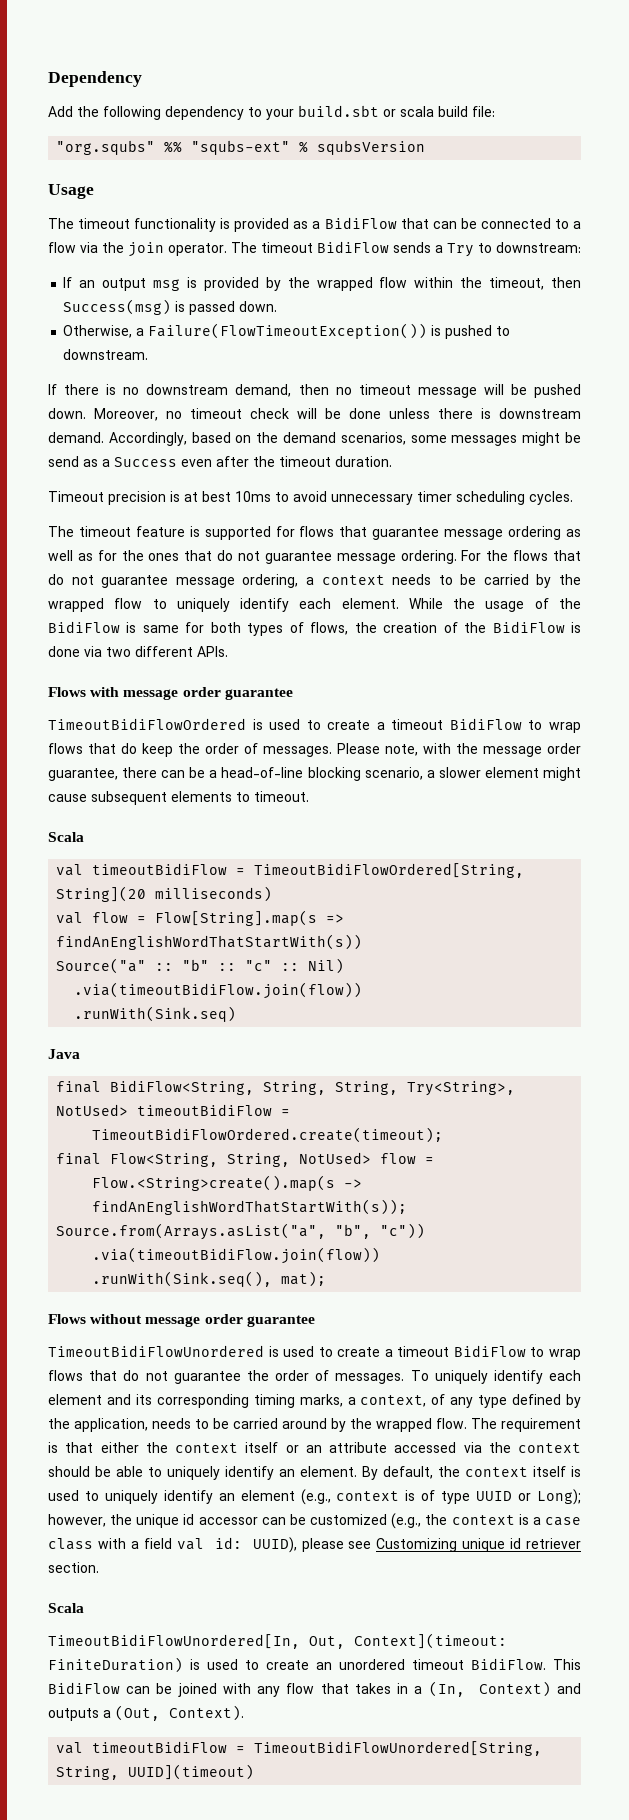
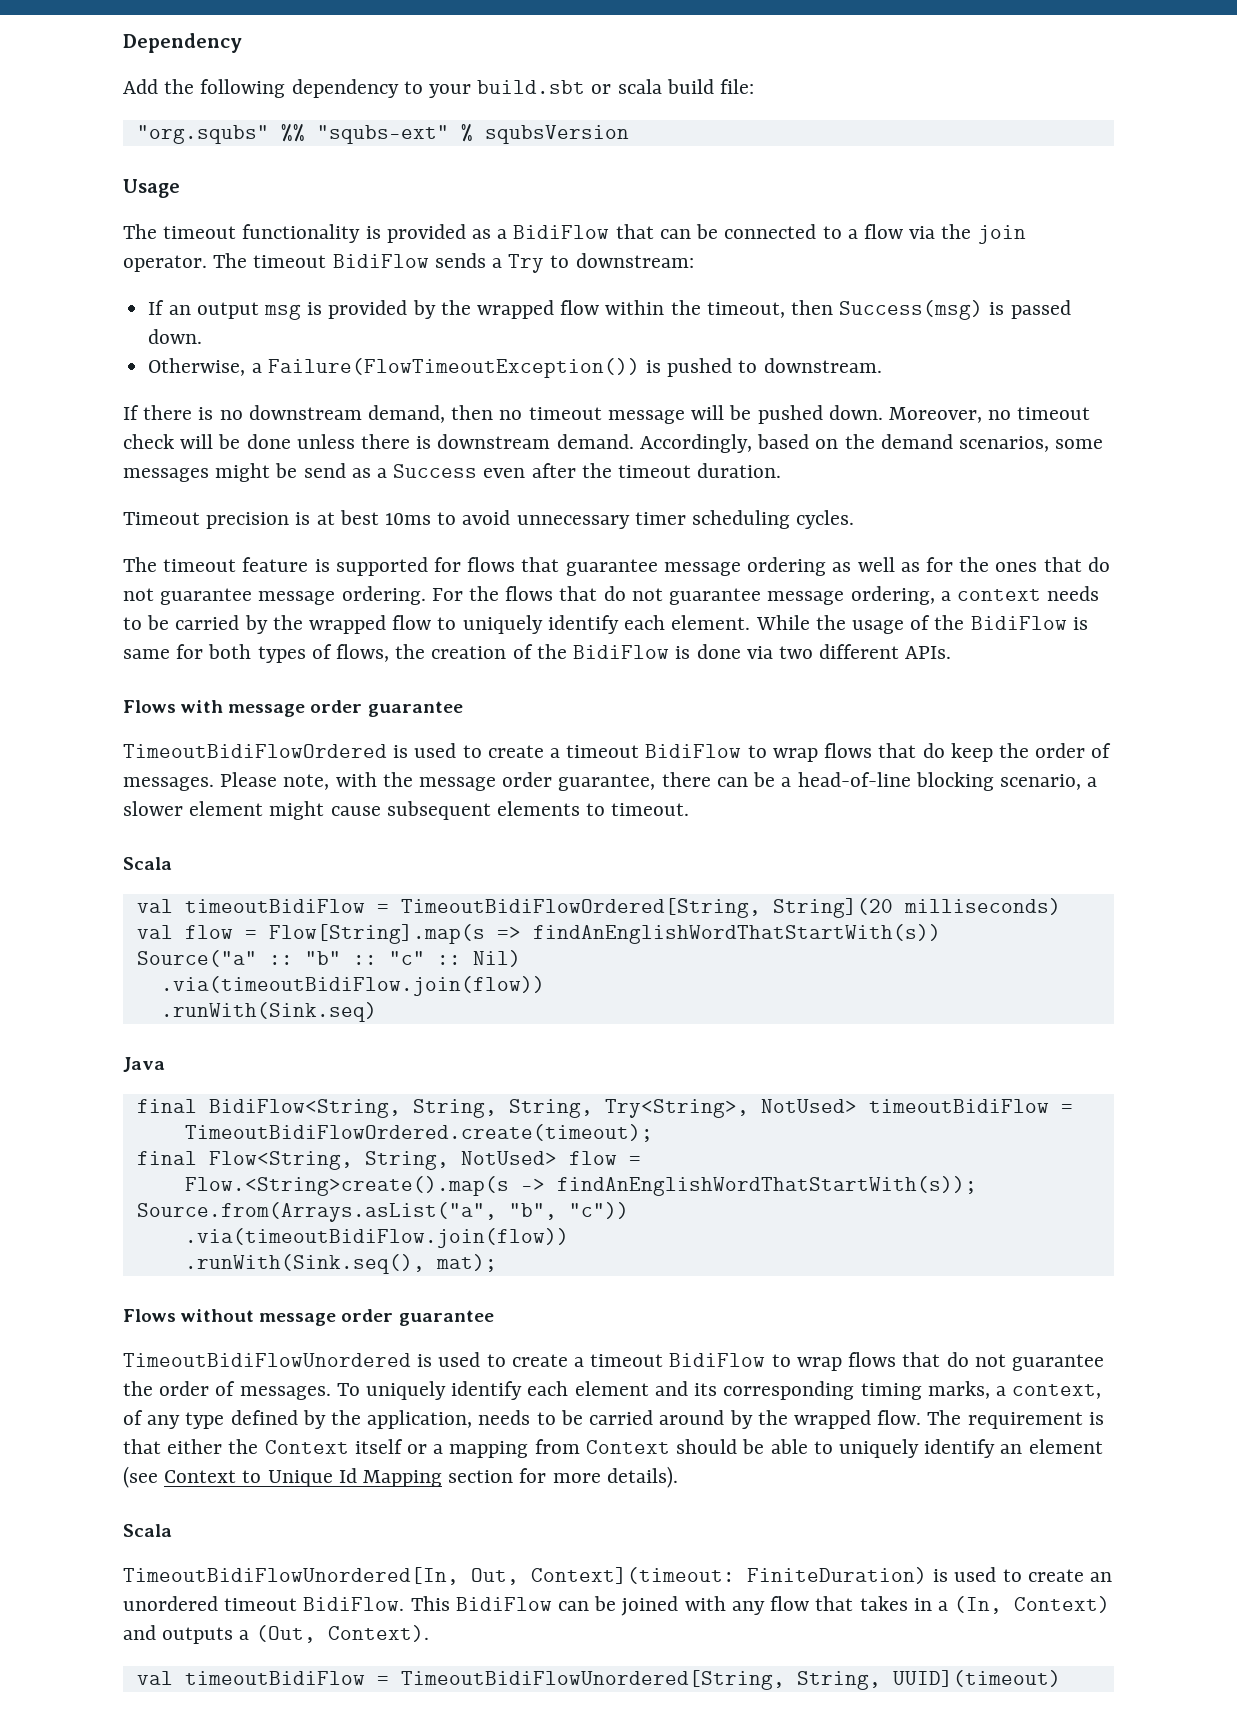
[175,1443,238,1453] context -> [264,1440,349,1454] Context
[305,1442,581,1453] an attribute accessed via the context -> [433,1439,670,1458] a mapping from Context
[300,1466,581,1480] [48,1489,581,1505] [48,1513,581,1529] [48,1537,581,1553] [48,1562,99,1573] element. By default, the context itself is used to uniquely identify an element (e.g., context is of type UUID or Long); however, the unique id accessor can be customized (e.g., the context is a case class with a field val id: UUID), please see Customizing unique id retriever section. -> [1028,1439,1103,1454] [123,1466,678,1488] element (see Context to Unique Id Mapping section for more details).

